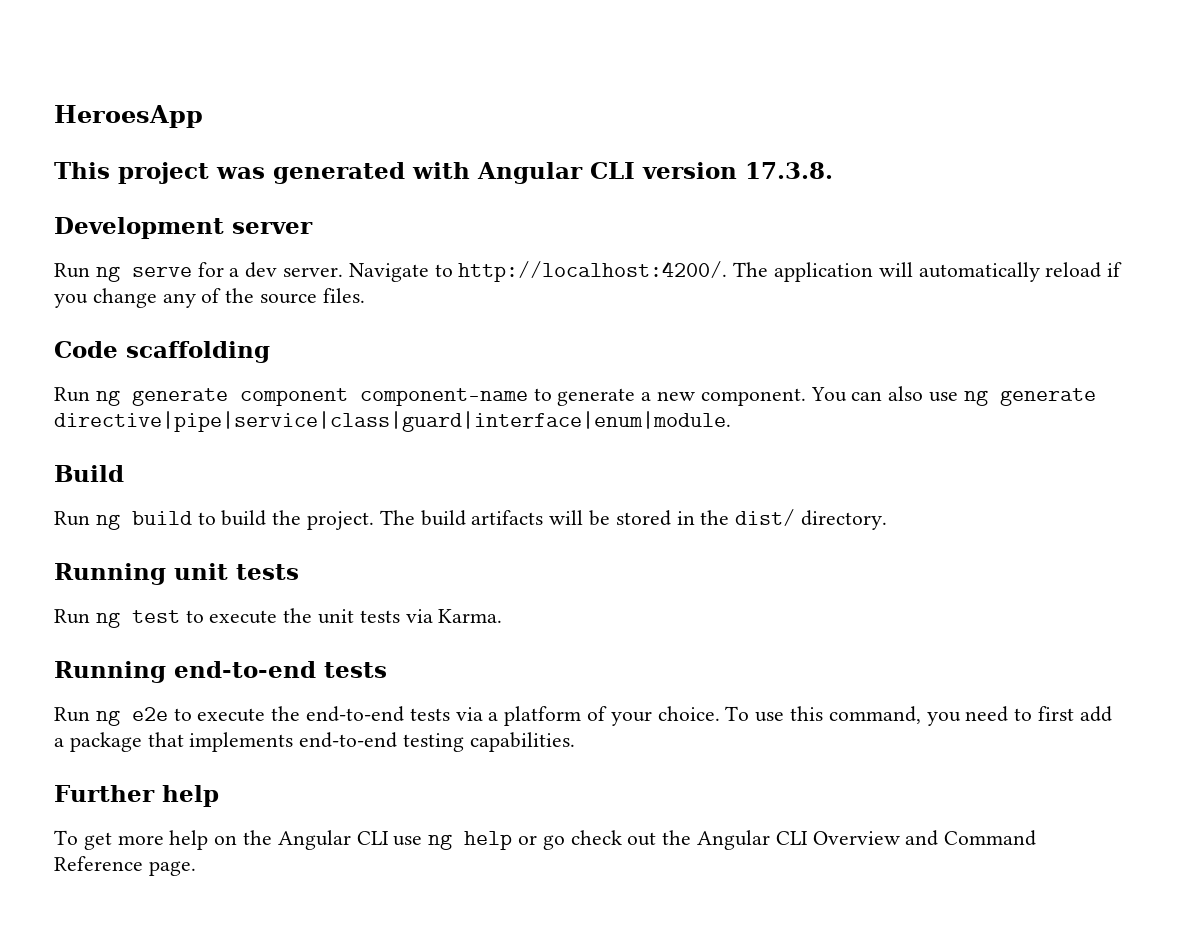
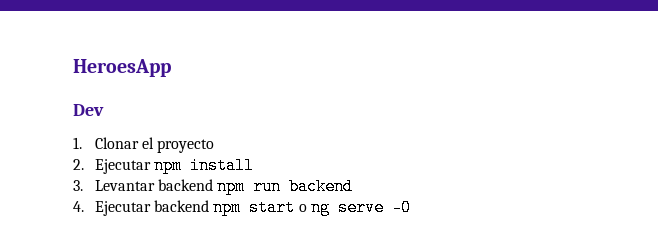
[54,162,833,184] [54,217,313,239] [54,261,1123,282] [54,288,365,308] [54,341,270,363] [54,386,1096,406] [54,411,731,432] [54,465,124,482] [54,509,888,530] [54,563,299,585] [54,608,503,628] [54,661,387,683] [54,706,1112,726] [54,732,575,752] [54,785,219,807] [54,830,1037,850] [54,856,196,876] This project was generated with Angular CLI version 17.3.8. // Development server // Run ng serve for a dev server. Navigate to http://localhost:4200/. The application will automatically reload if you change any of the source files. // Code scaffolding // Run ng generate component component-name to generate a new component. You can also use ng generate directive|pipe|service|class|guard|interface|enum|module. // Build // Run ng build to build the project. The build artifacts will be stored in the dist/ directory. // Running unit tests // Run ng test to execute the unit tests via Karma. // Running end-to-end tests // Run ng e2e to execute the end-to-end tests via a platform of your choice. To use this command, you need to first add a package that implements end-to-end testing capabilities. // Further help // To get more help on the Angular CLI use ng help or go check out the Angular CLI Overview and Command Reference page. -> [73,104,104,116] [73,137,215,153] [73,157,255,174] [73,178,354,195] [73,199,411,216] Dev // 1. Clonar el proyecto // 2. Ejecutar npm install // 3. Levantar backend npm run backend // 4. Ejecutar backend npm start o ng serve -0

